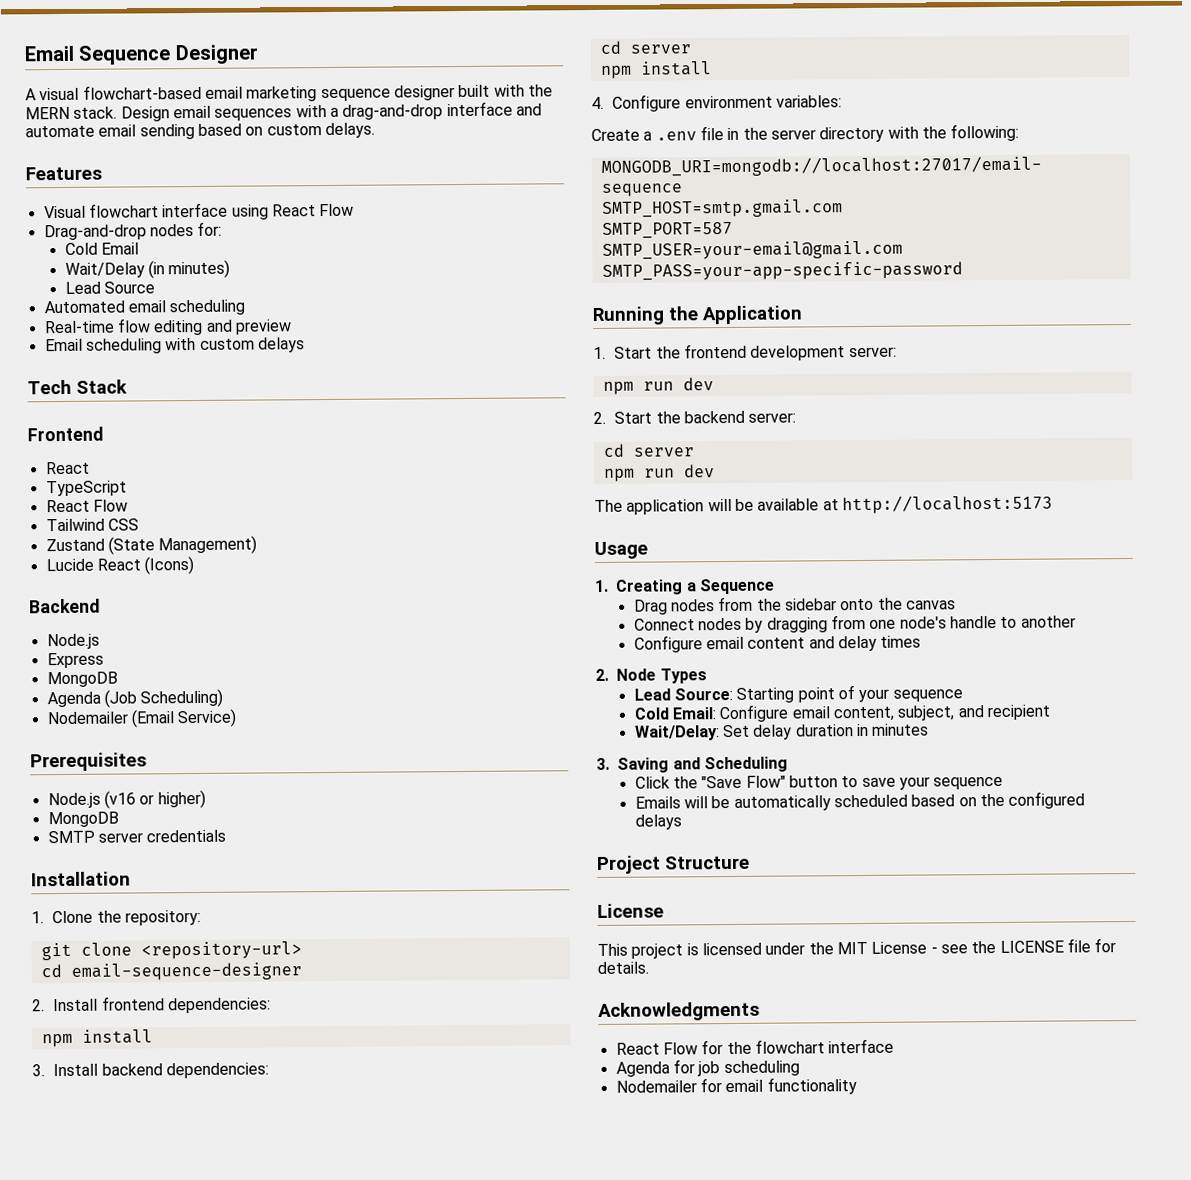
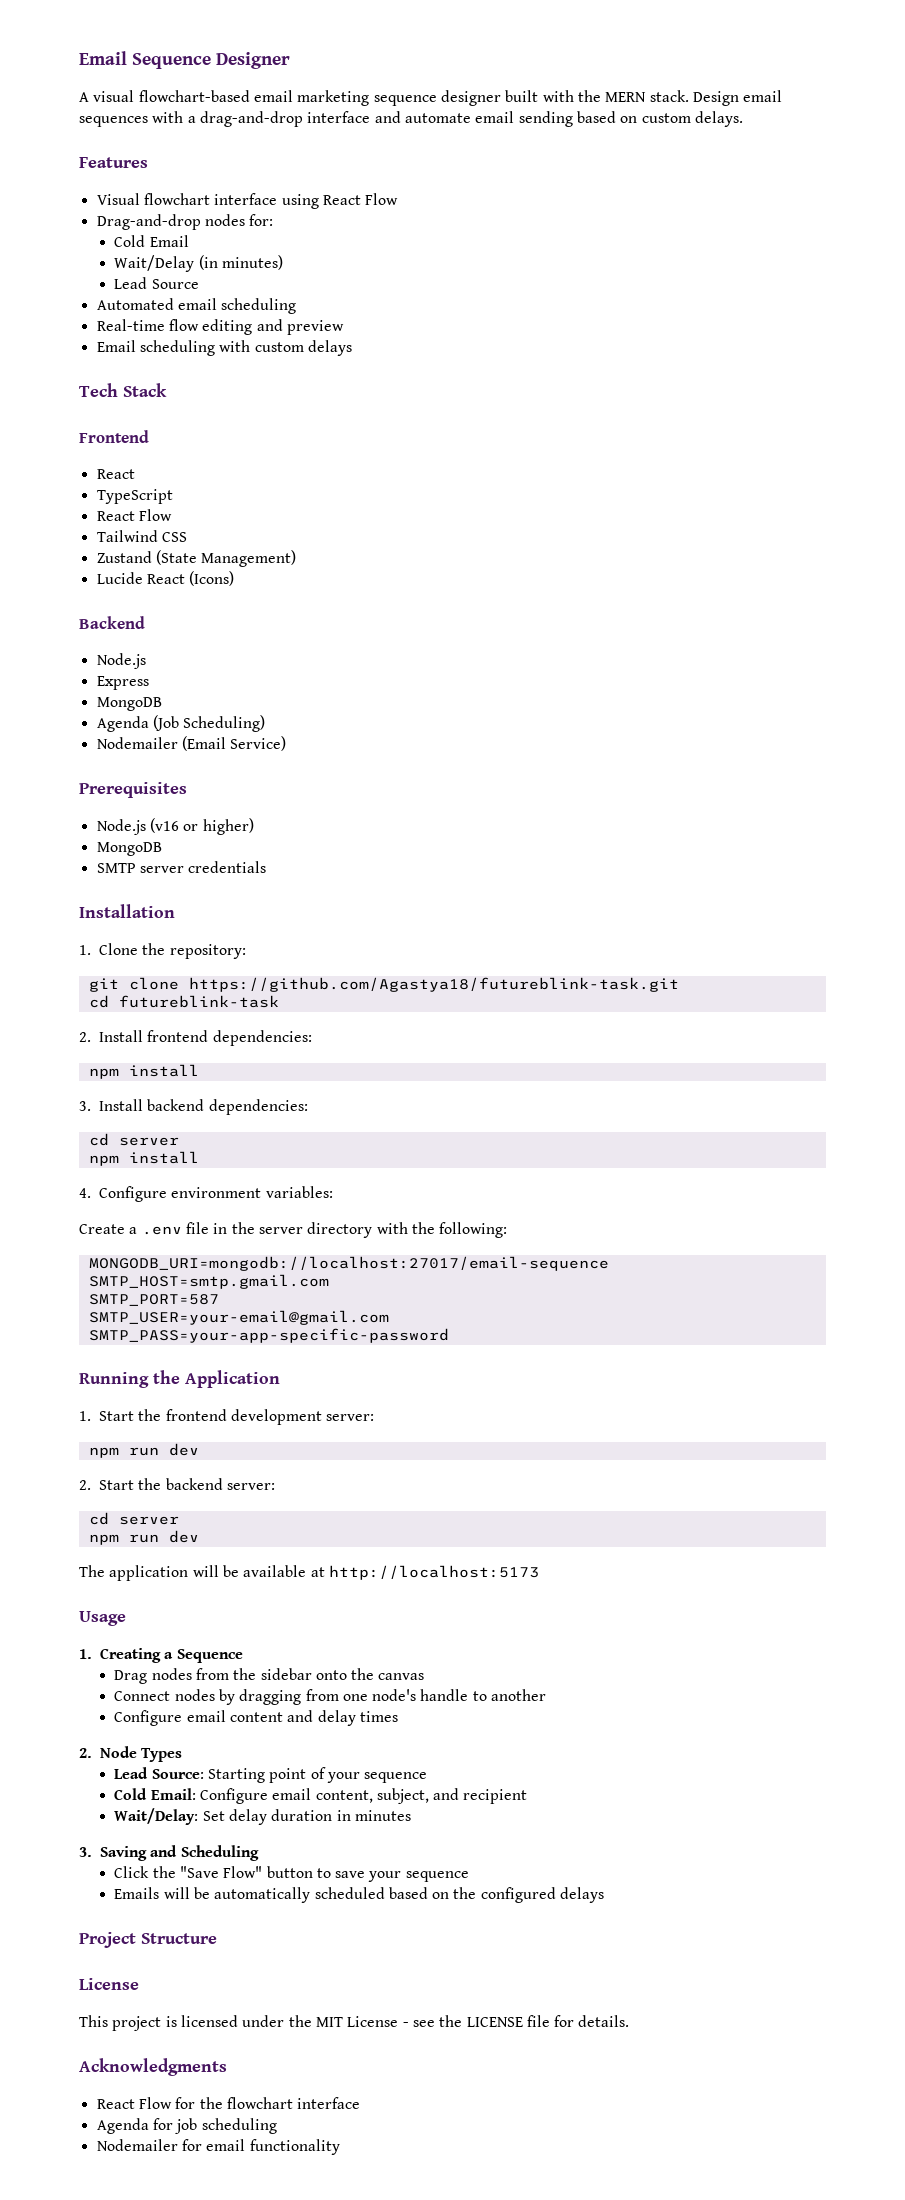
[140,941,302,960] [40,962,302,981] <repository-url> // cd email-sequence-designer -> [188,977,679,992] [88,995,279,1008] https://github.com/Agastya18/futureblink-task.git // cd futureblink-task

